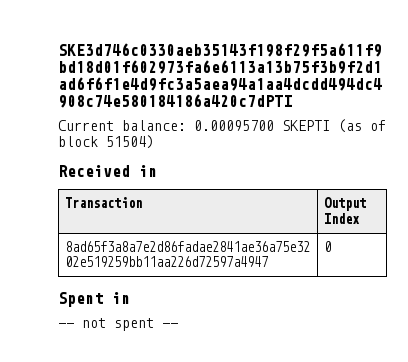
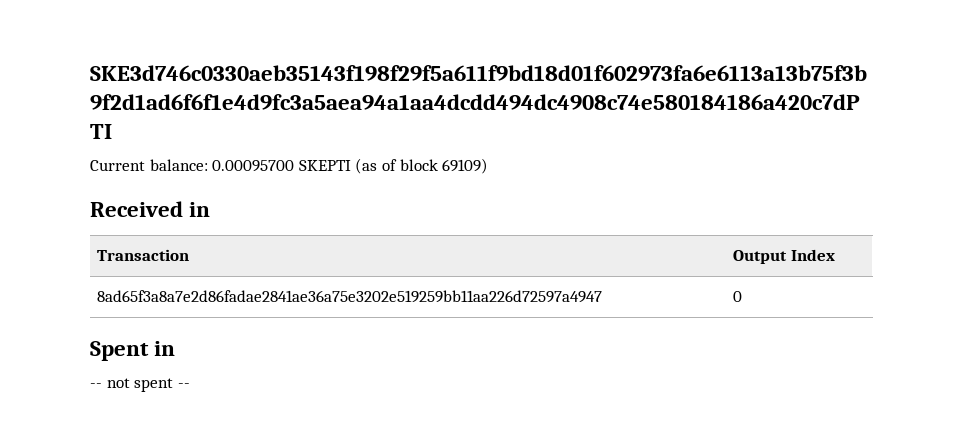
[106,135,154,149] 51504) -> [442,158,489,174] 69109)

